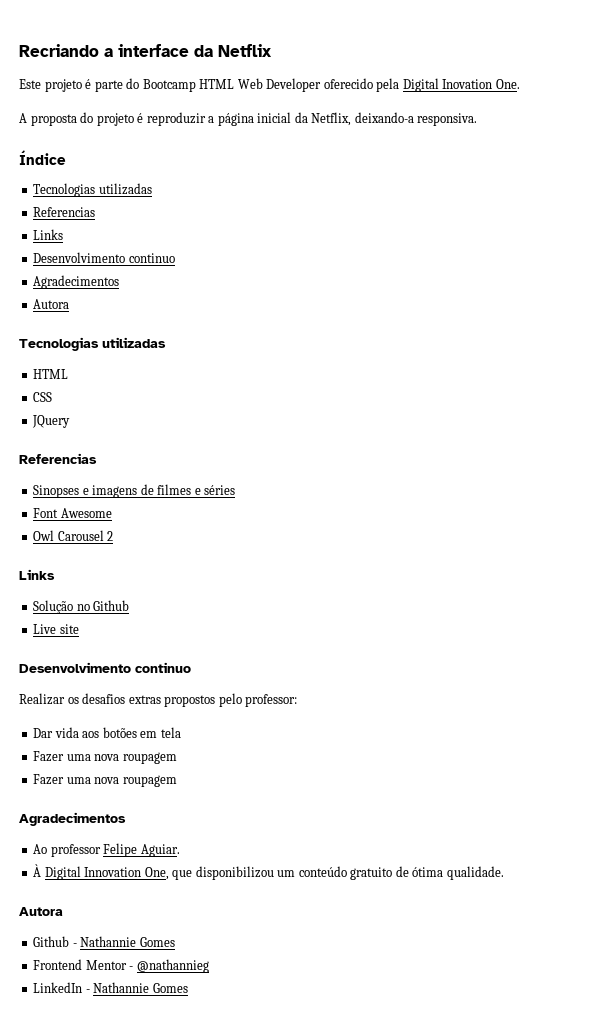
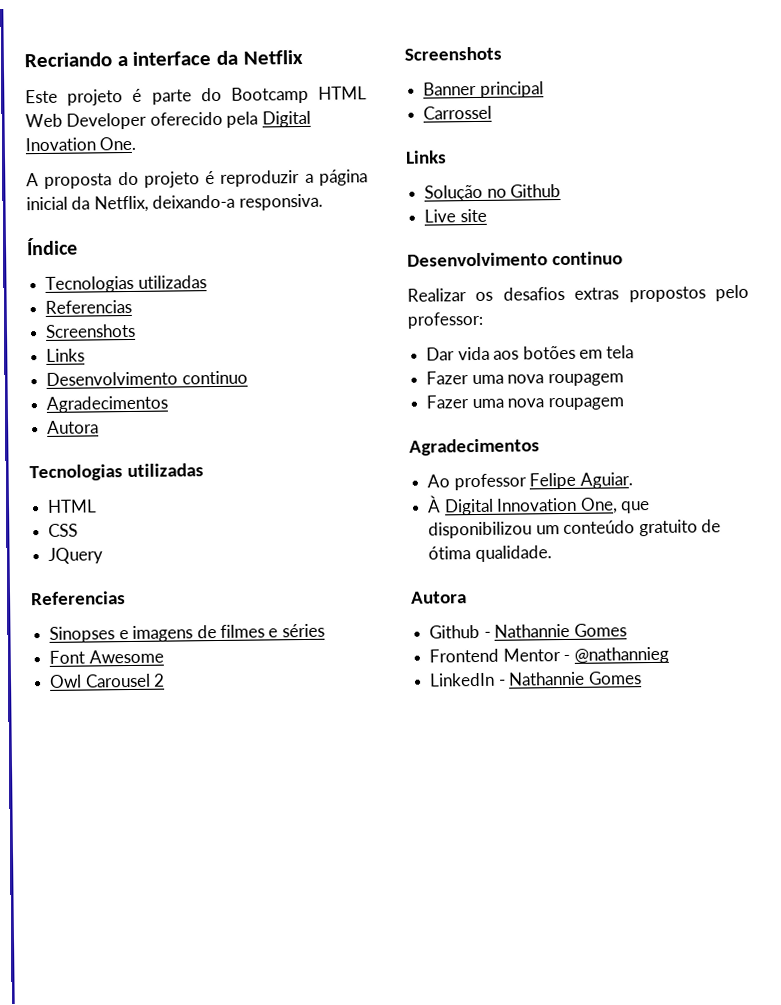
(96, 212) none -> [45,323,137,338] // Screenshots
(114, 536) none -> [404,46,502,61] [423,81,544,98] [423,105,493,120] // Screenshots // Banner principal // Carrossel

